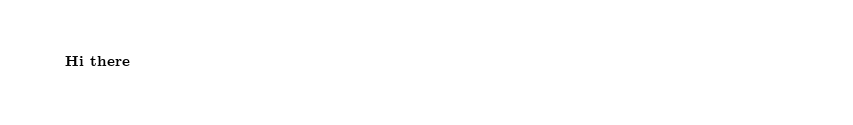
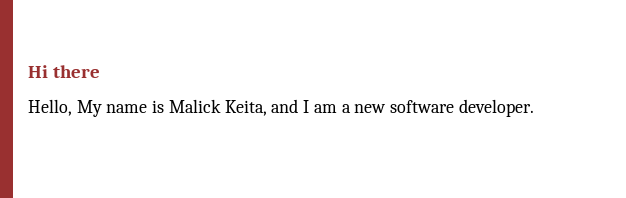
(130, 61) none -> [28,99,534,117] // Hello, My name is Malick Keita, and I am a new software developer.

